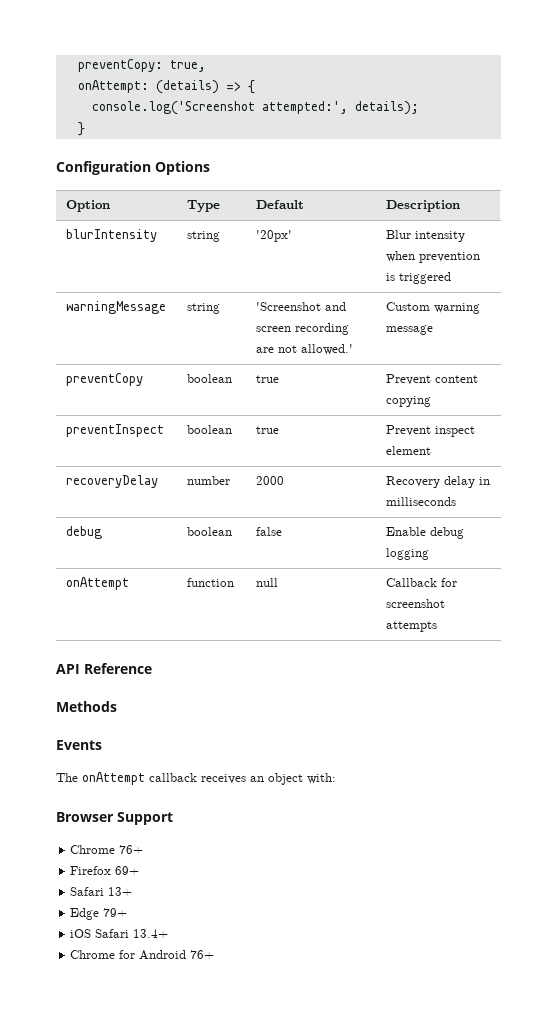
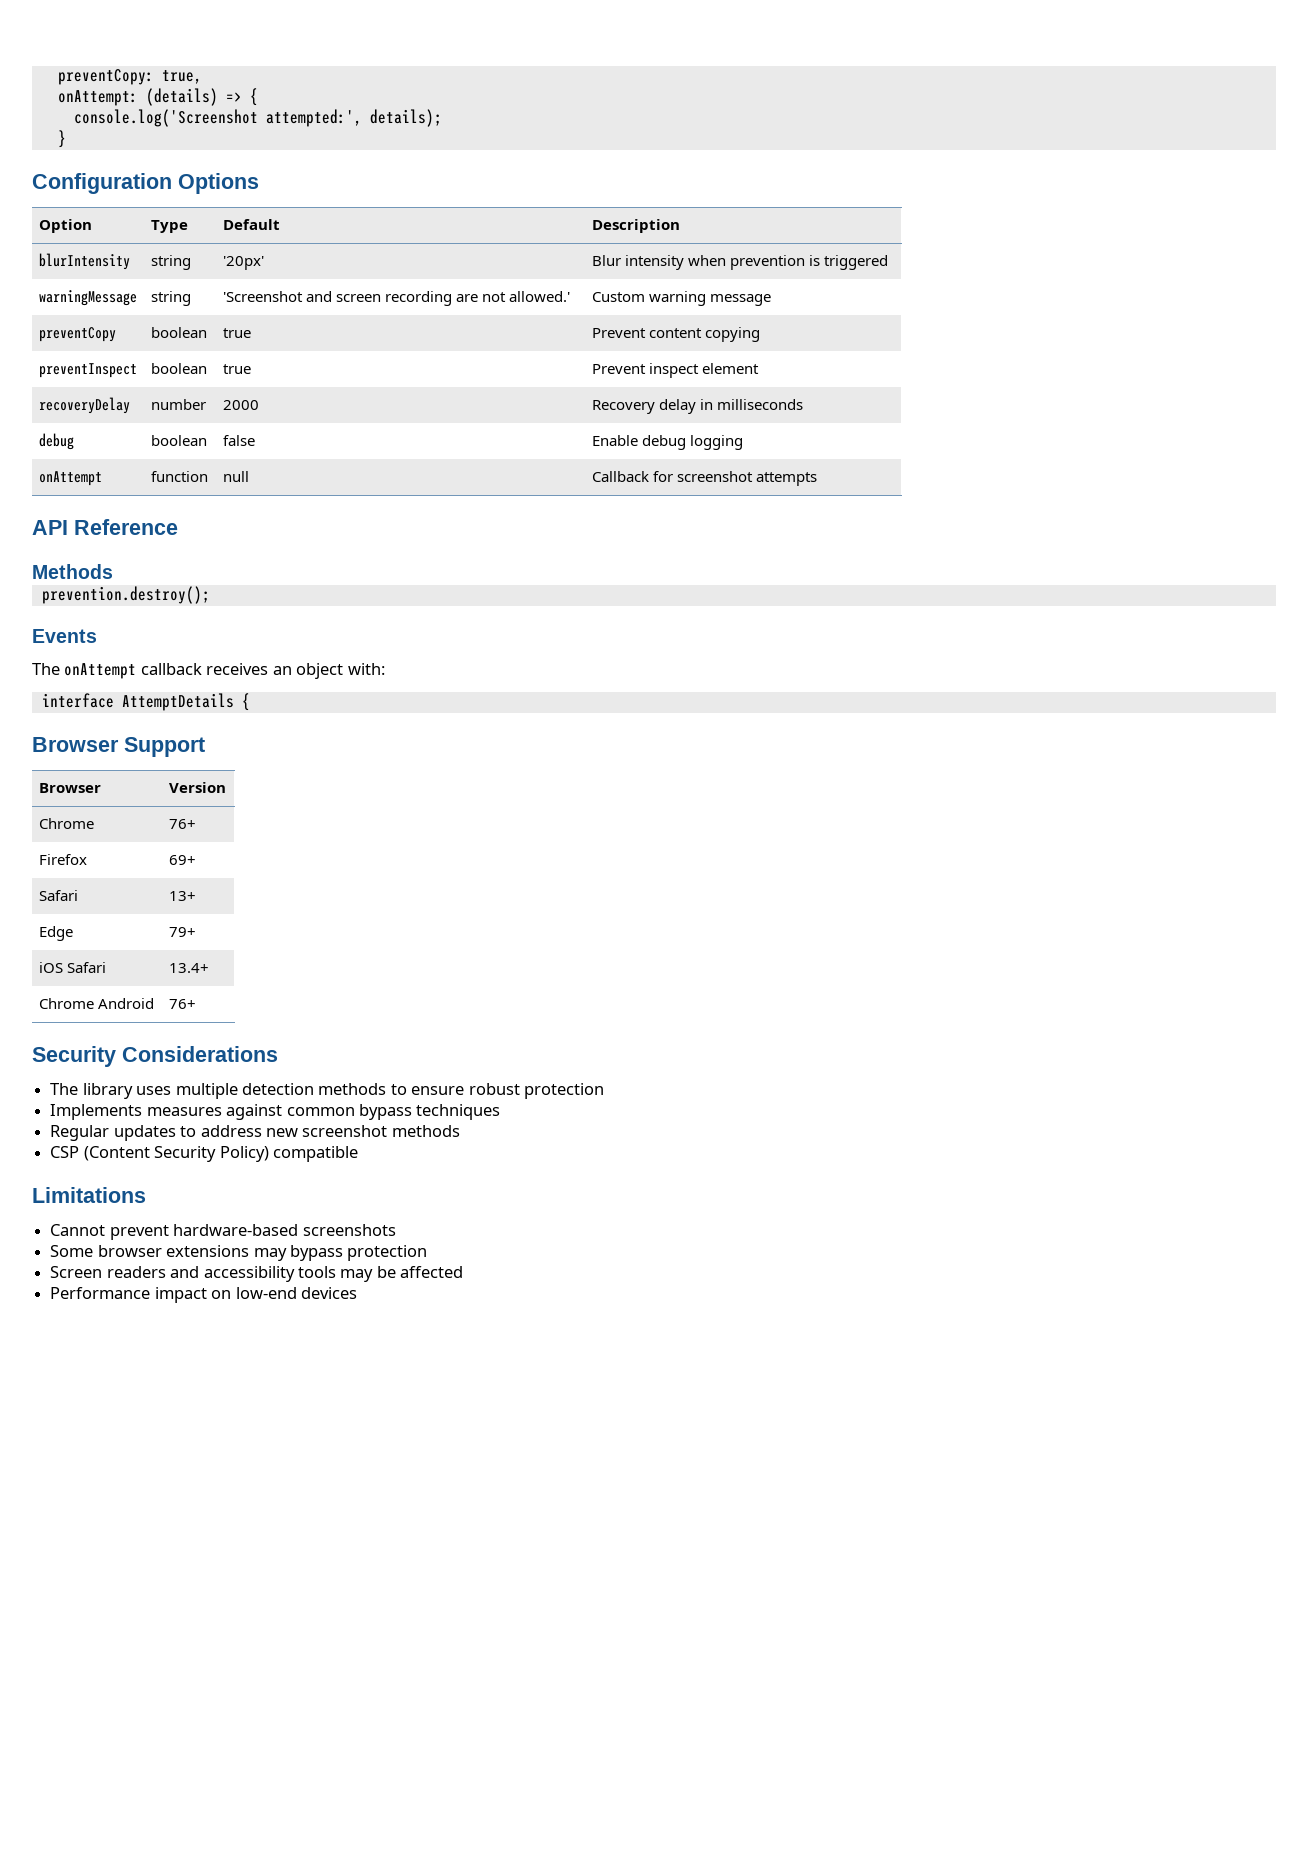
(117, 706) none -> [41,586,210,604] // prevention.destroy();
(336, 778) none -> [41,693,250,711] // interface AttemptDetails {
[70,845,144,854] [70,866,140,875] [70,887,133,896] [70,908,128,920] [70,929,169,938] [70,950,215,960] // Chrome 76+ // Firefox 69+ // Safari 13+ // Edge 79+ // iOS Safari 13.4+ // Chrome for Android 76+ -> [38,783,101,793] [168,782,226,793] [38,818,94,829] [168,819,196,829] [38,854,87,865] [168,855,196,865] [38,890,78,901] [168,891,196,901] [38,926,73,941] [168,927,196,937] [38,962,106,973] [168,963,209,973] [38,998,154,1009] [168,999,196,1009] [32,1046,278,1067] [50,1083,605,1099] [50,1104,501,1120] [50,1125,460,1141] [50,1146,358,1162] [32,1187,146,1203] [50,1224,396,1240] [50,1245,428,1261] [50,1266,464,1282] [50,1287,357,1303] // Browser | Version // Chrome | 76+ // Firefox | 69+ // Safari | 13+ // Edge | 79+ // iOS Safari | 13.4+ // Chrome Android | 76+ // Security Considerations // The library uses multiple detection methods to ensure robust protection // Implements measures against common bypass techniques // Regular updates to address new screenshot methods // CSP (Content Security Policy) compatible // Limitations // Cannot prevent hardware-based screenshots // Some browser extensions may bypass protection // Screen readers and accessibility tools may be affected // Performance impact on low-end devices

